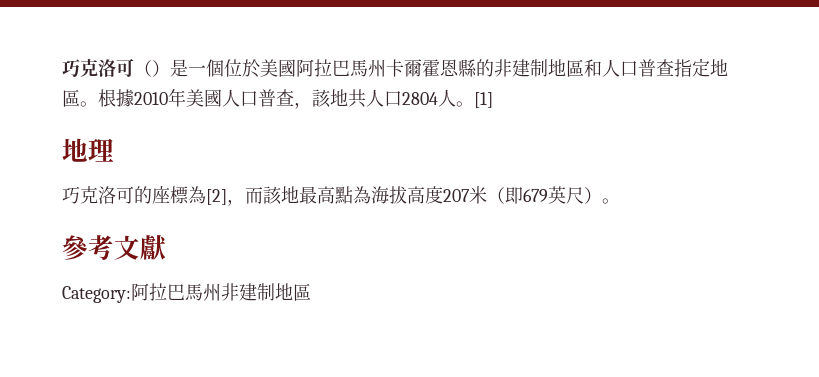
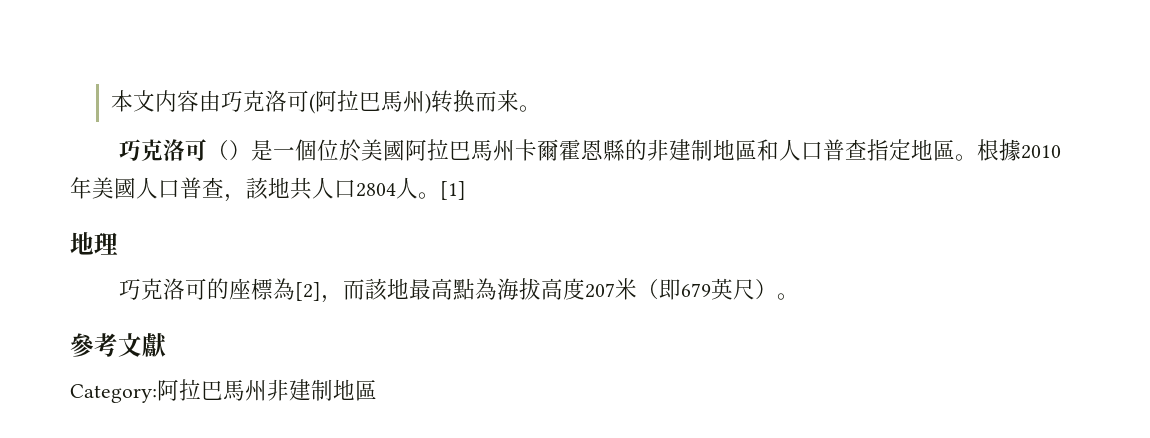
(62, 68) none -> [110,90,541,114] 本文内容由巧克洛可(阿拉巴馬州)转换而来。 //

